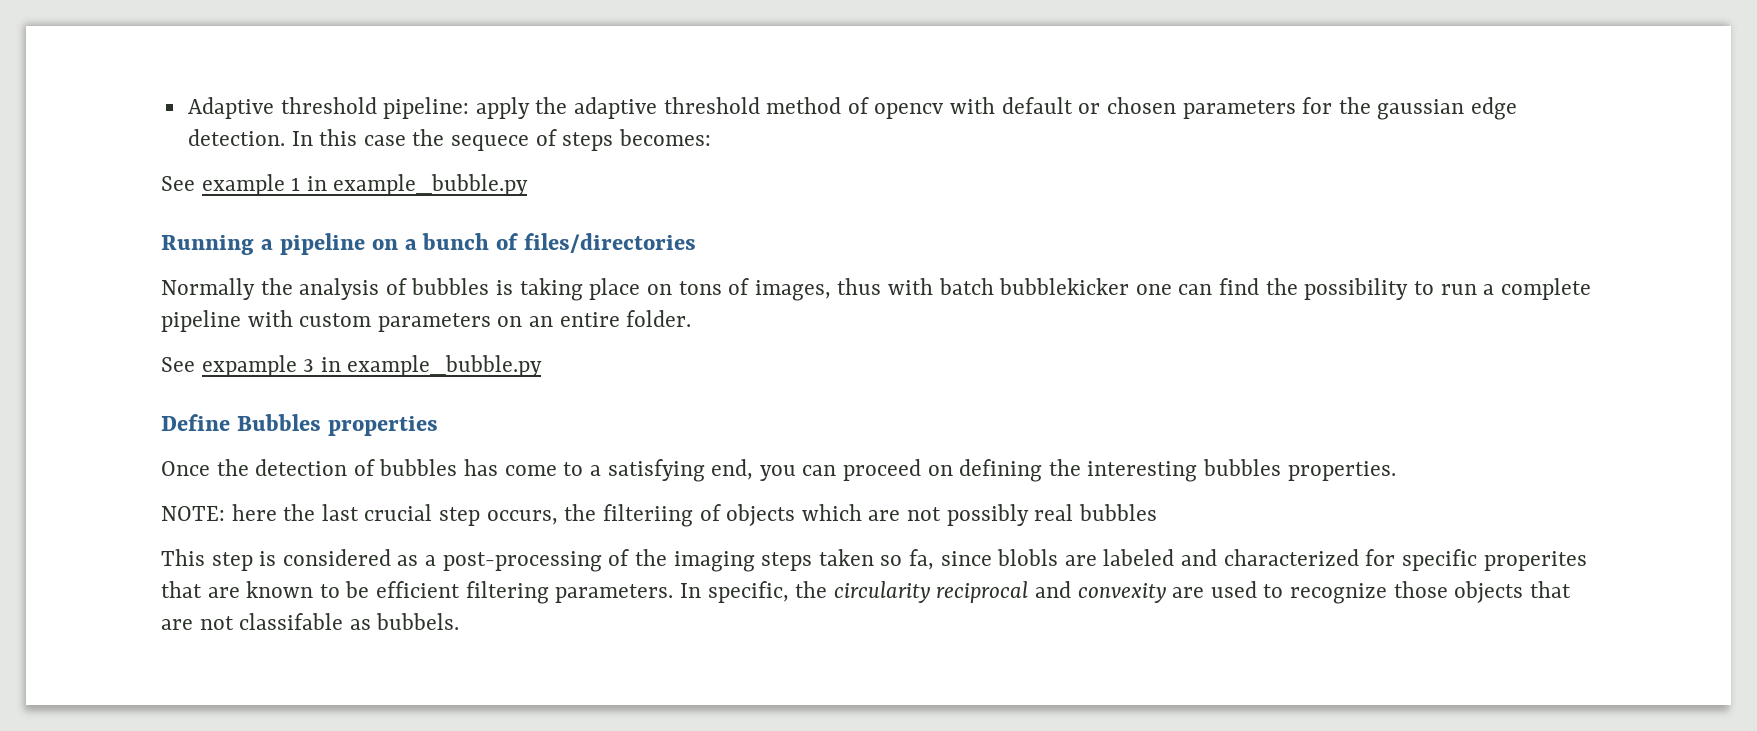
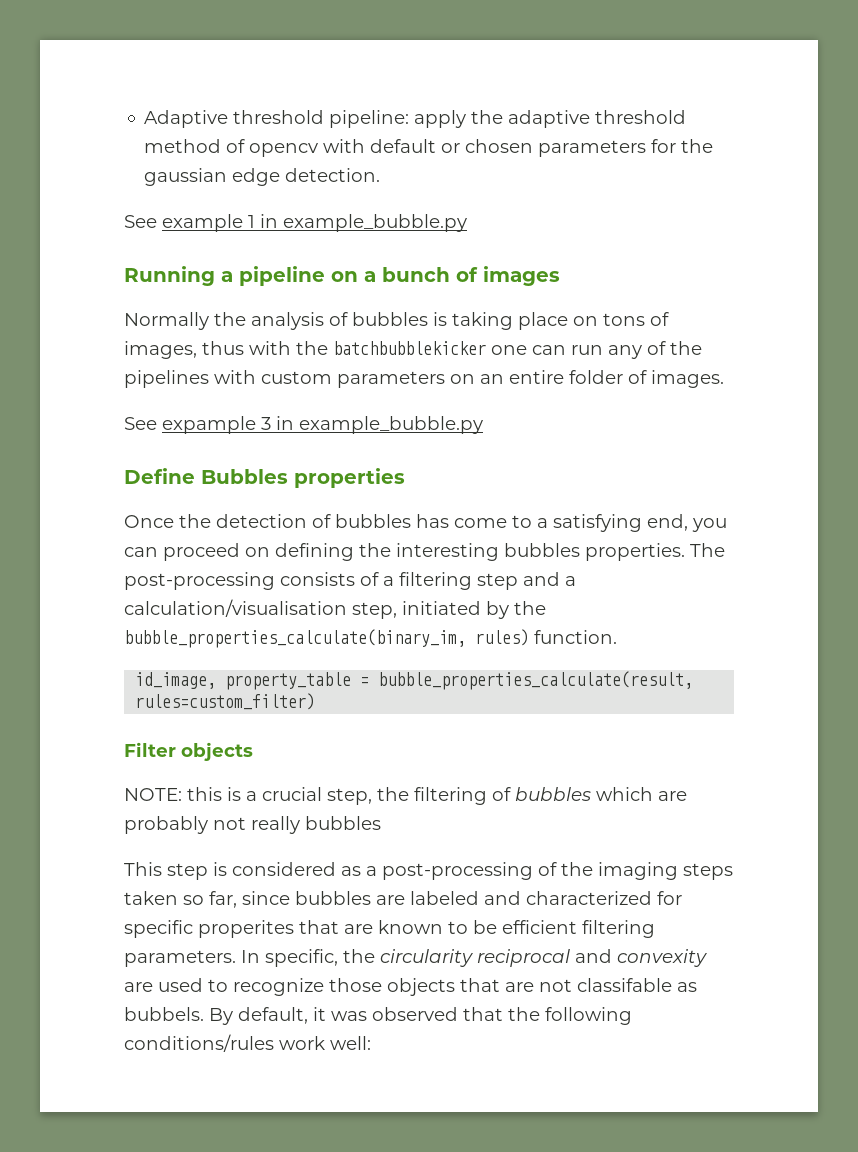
[291,129,711,151] In this case the sequece of steps becomes: -> (381, 175) none
[524,233,697,253] files/directories -> [483,266,560,286] images
[938,278,1591,300] [161,310,241,332] batch bubblekicker one can find the possibility to run a complete pipeline -> [296,341,702,359] [124,370,209,388] the batchbubblekicker one can run any of the pipelines
[626,310,692,327] folder. -> [569,370,724,388] folder of images.
[161,504,1074,527] // NOTE: here the last crucial step occurs, the filteriing of objects which are not possibly real -> [690,543,725,557] [124,572,576,590] [124,599,546,619] [124,629,617,648] [135,671,694,690] [135,693,316,710] [124,742,253,761] [124,787,687,805] [124,816,300,834] The post-processing consists of a filtering step and a calculation/visualisation step, initiated by the bubble_properties_calculate(binary_im, rules) function. // id_image, property_table = bubble_properties_calculate(result, rules=custom_filter) // Filter objects // NOTE: this is a crucial step, the filtering of bubbles which are probably not really
[908,549,1059,570] fa, since blobls -> [209,891,371,908] far, since bubbles
(460, 621) none -> [209,1007,632,1025] [124,1034,371,1052] By default, it was observed that the following conditions/rules work well:

